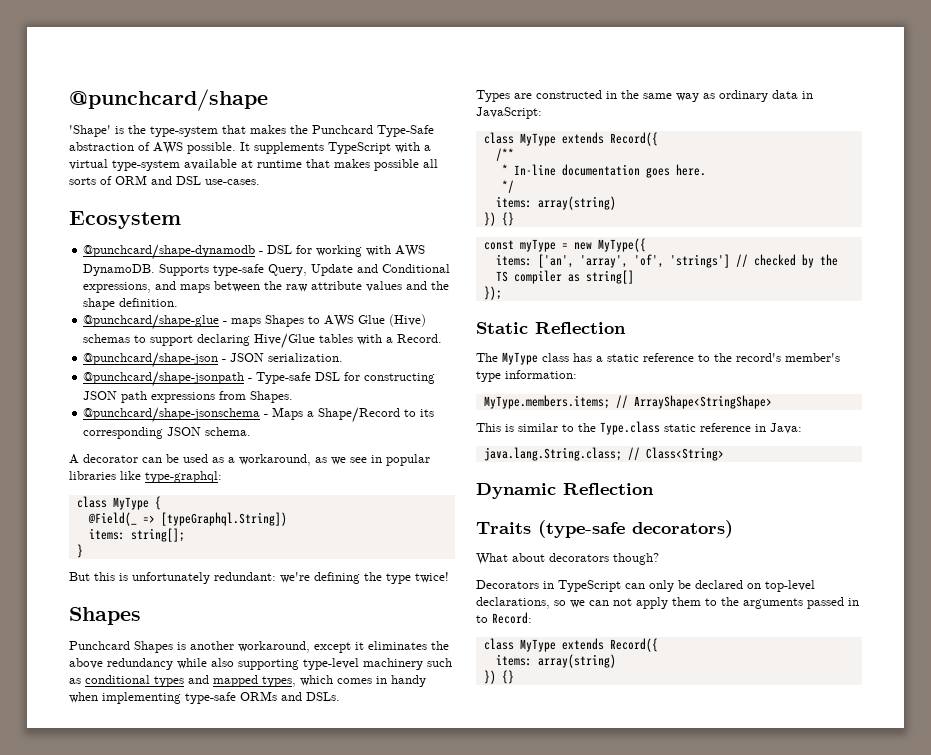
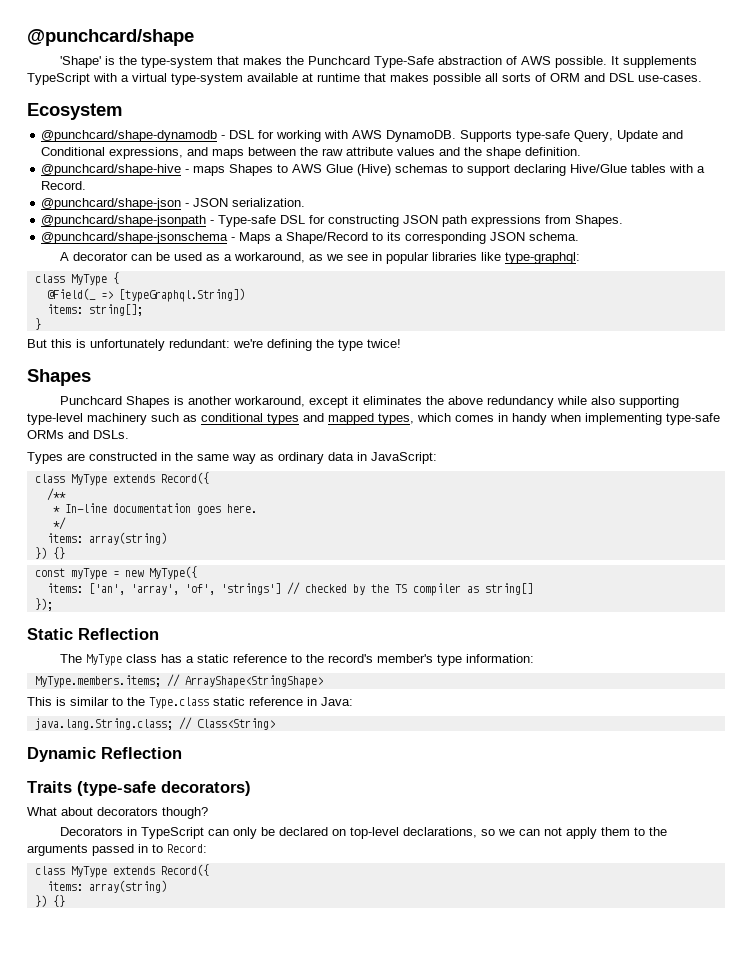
[83,314,220,330] @punchcard/shape-glue -> [41,164,182,176] @punchcard/shape-hive

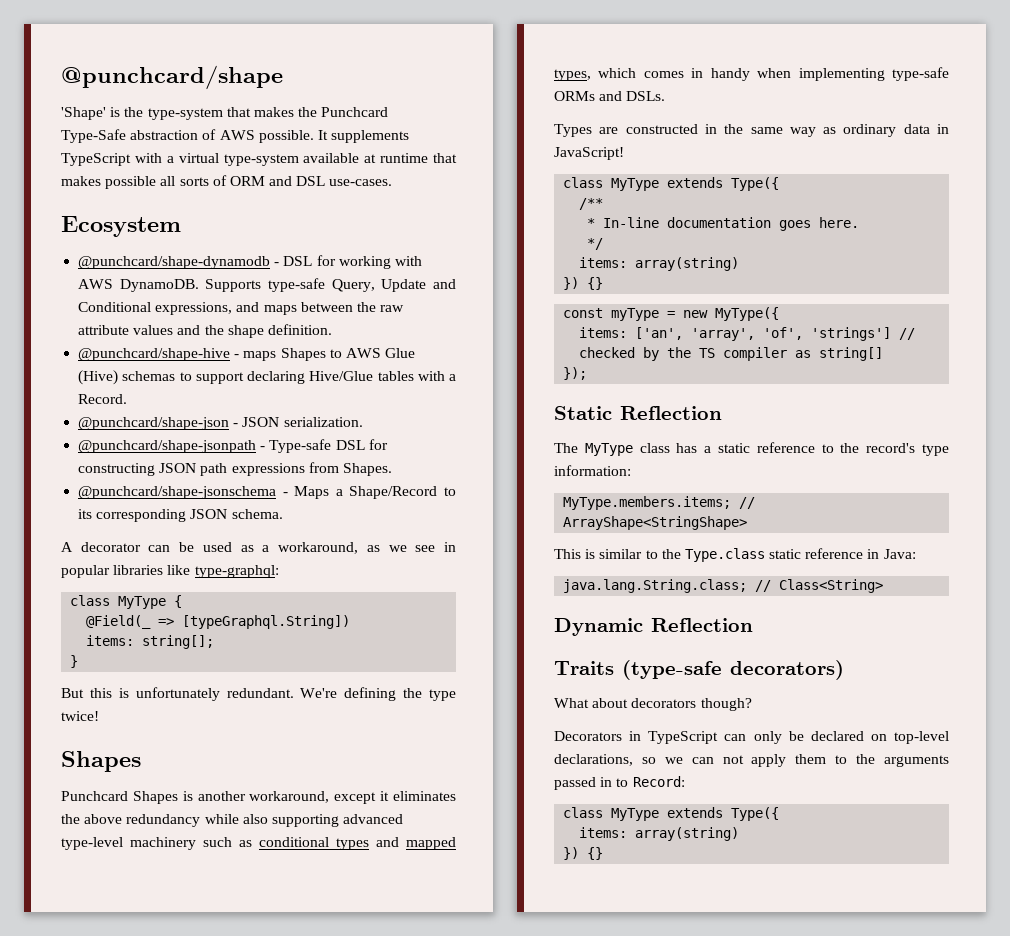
[169,339,263,348] redundant: we're -> [226,688,338,698] redundant. We're
(679, 402) none -> [343,814,404,824] advanced
[371,452,437,464] [34,472,209,486] JavaScript: // class MyType extends Record({ -> [554,147,624,160] [563,177,780,191] JavaScript! // class MyType extends Type({
[376,654,433,663] member's -> (916, 448) none
[160,864,209,876] Record({ -> [731,807,780,821] Type({

